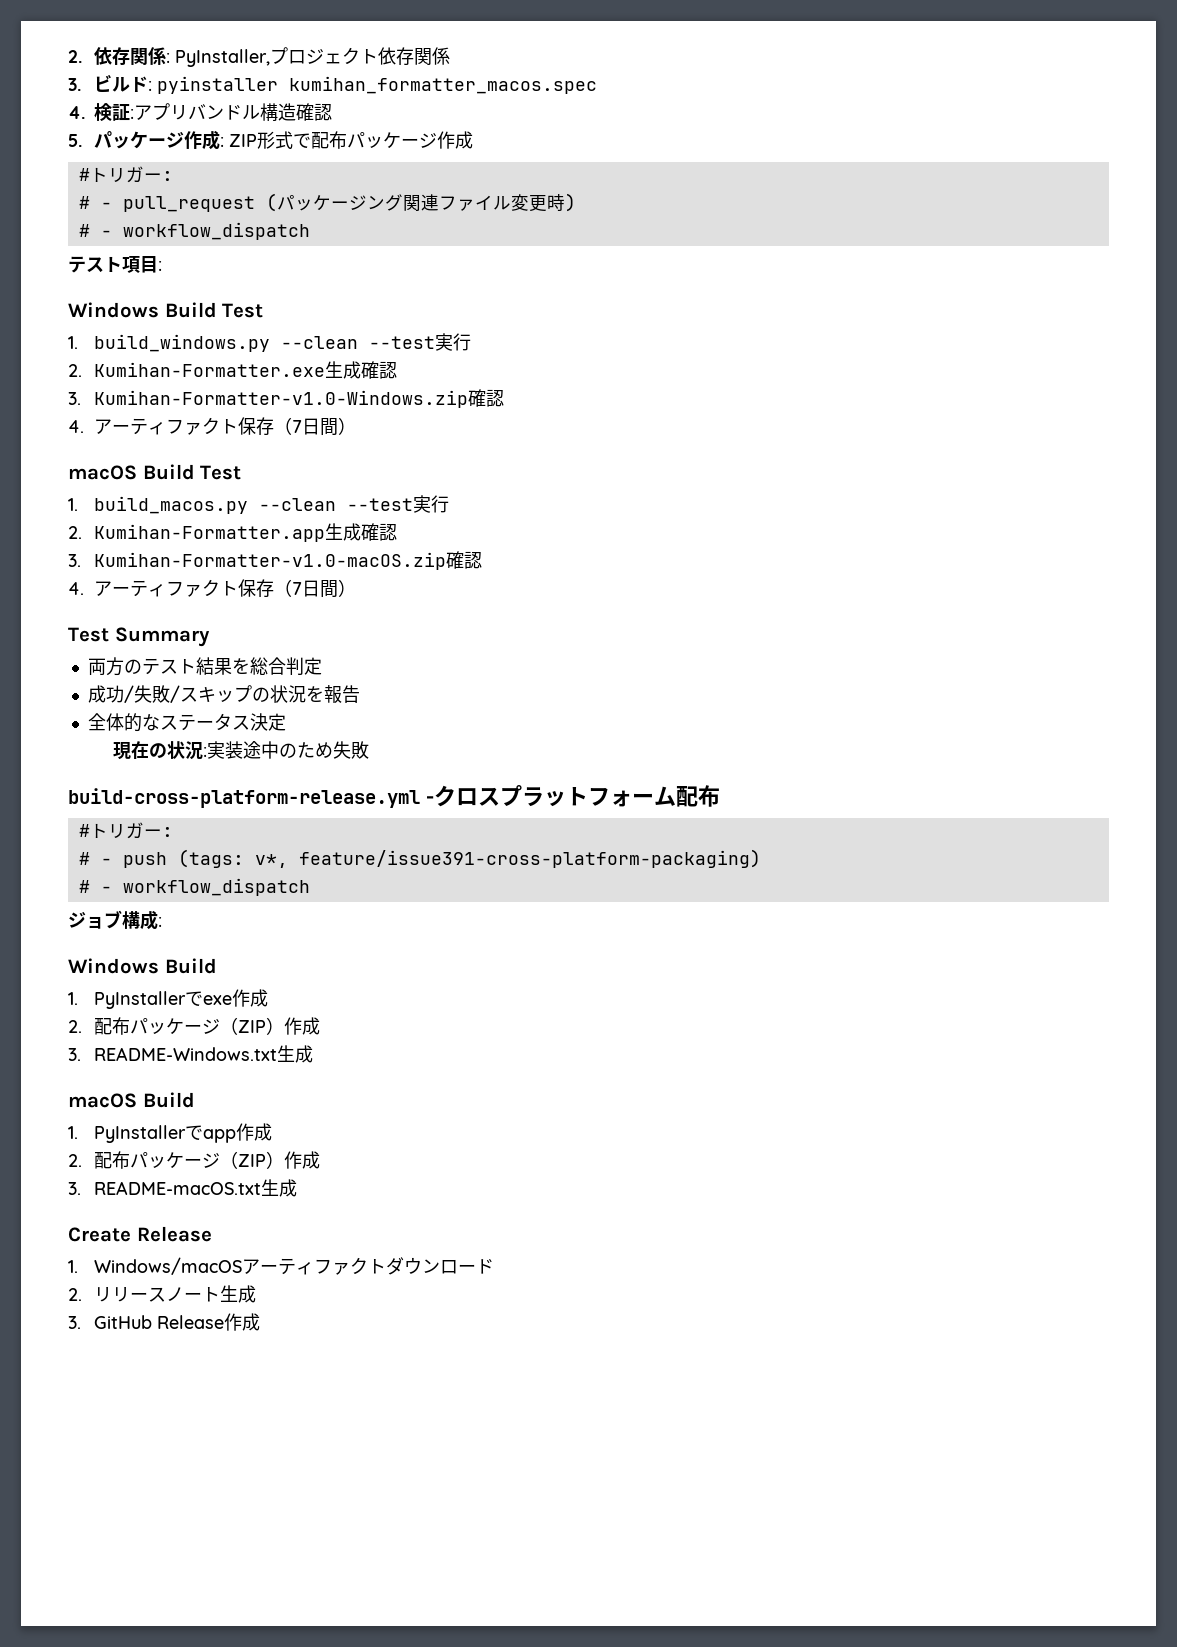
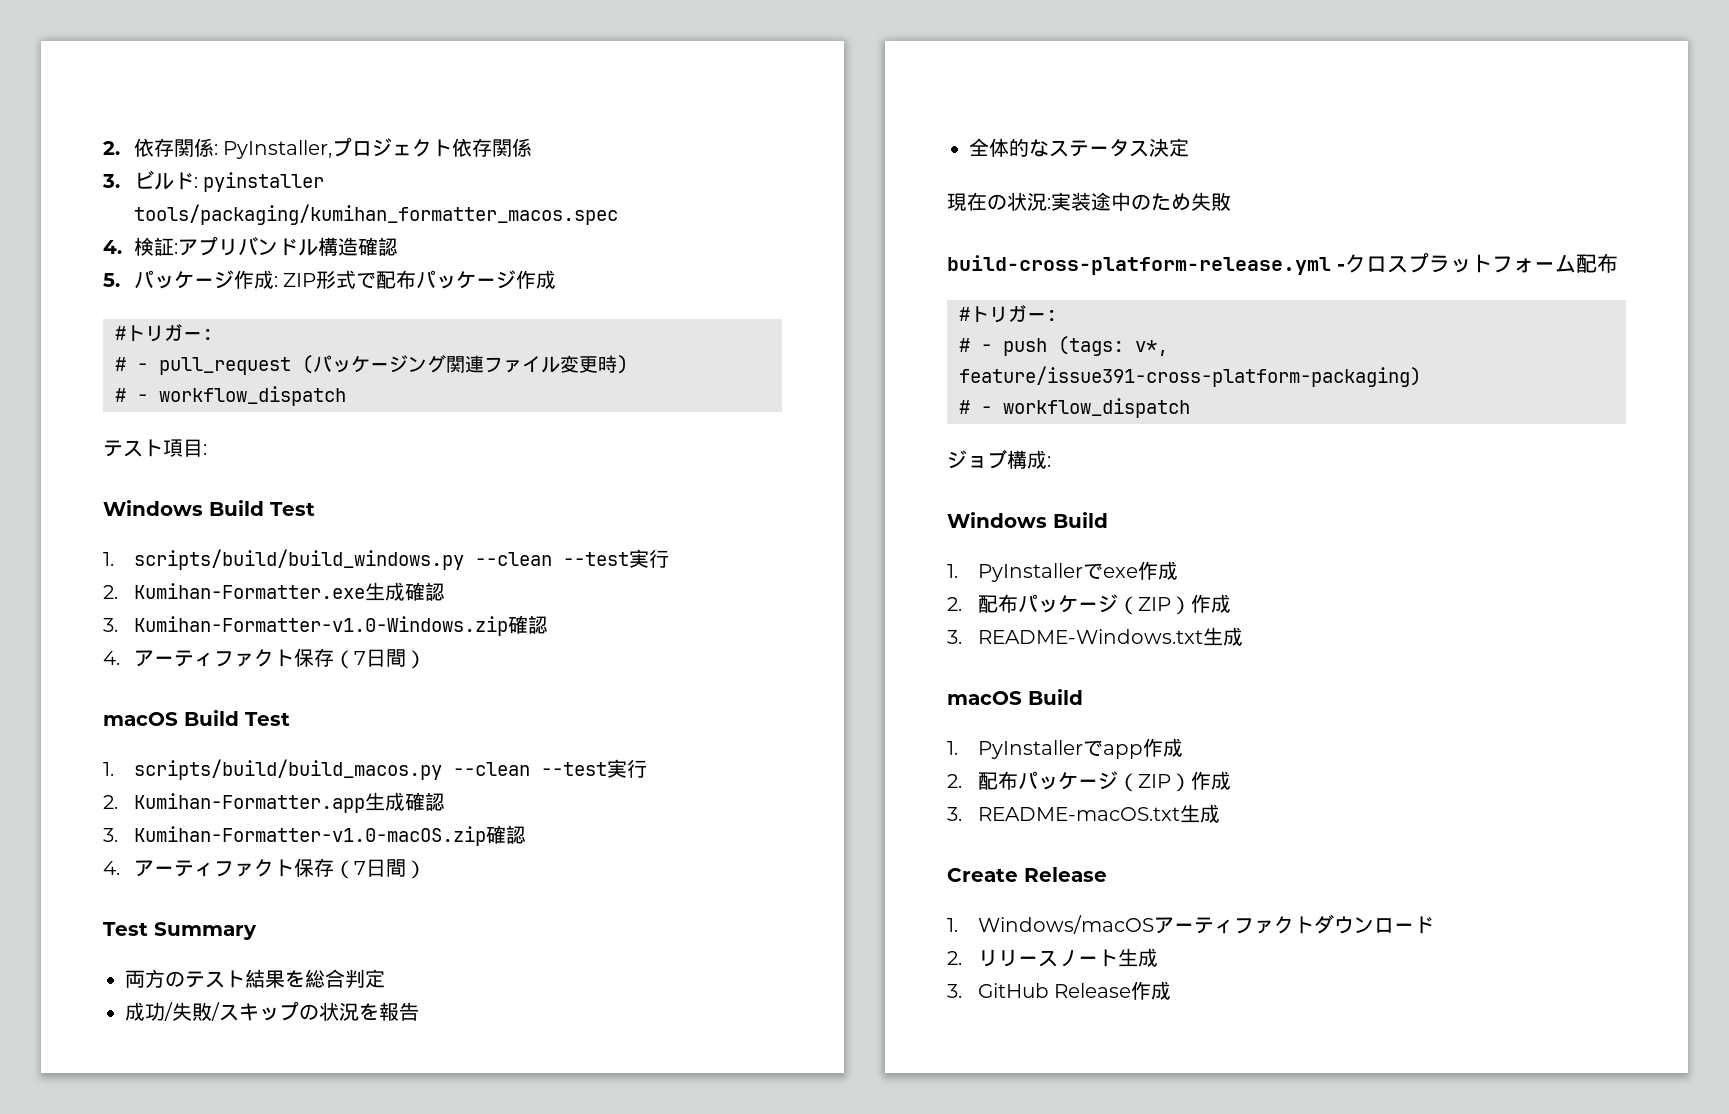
[288,76,597,94] kumihan_formatter_macos.spec -> [133,204,618,225] tools/packaging/kumihan_formatter_macos.spec
[93,334,270,352] build_windows.py -> [133,549,464,570] scripts/build/build_windows.py
[93,496,248,514] build_macos.py -> [133,759,442,780] scripts/build/build_macos.py

